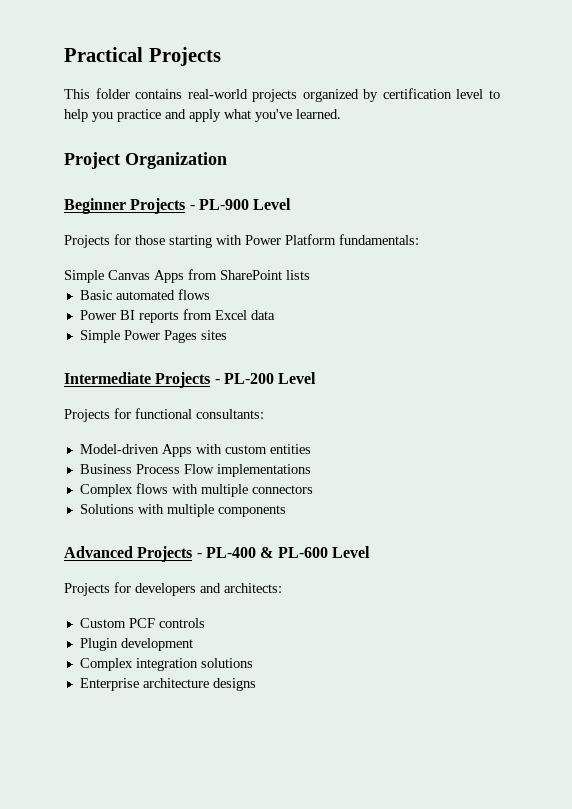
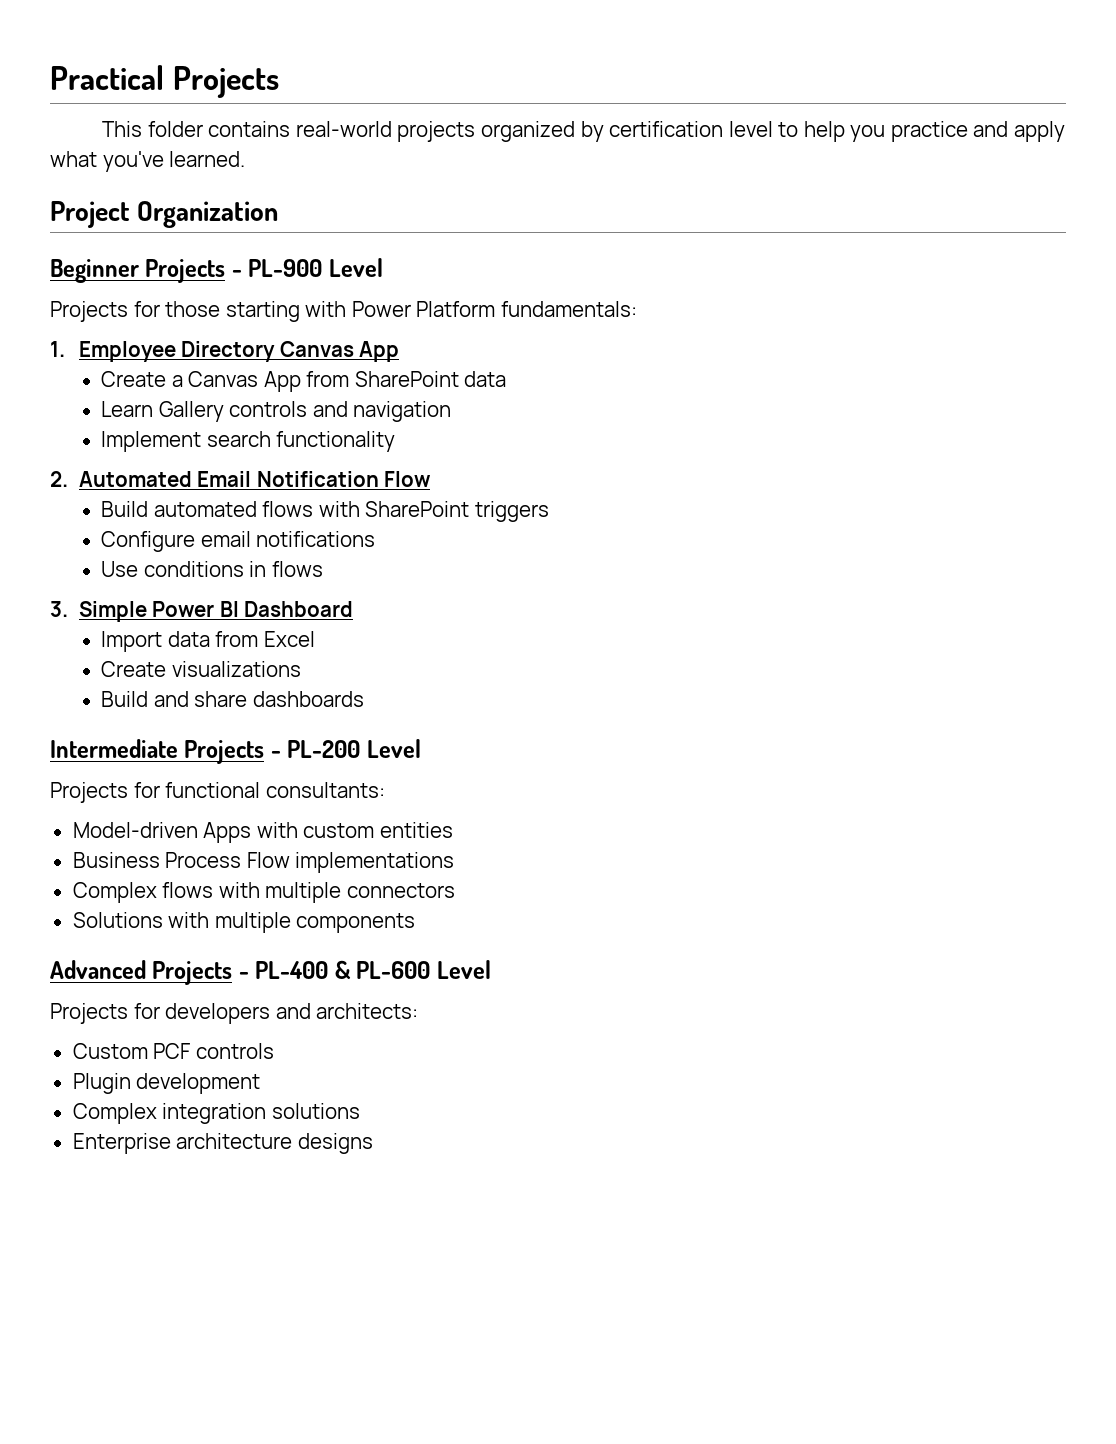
[64,269,310,283] [79,289,210,300] [79,309,275,323] [79,330,227,343] Simple Canvas Apps from SharePoint lists // Basic automated flows // Power BI reports from Excel data // Simple Power Pages sites -> [50,341,400,362] [101,371,507,392] [101,401,452,422] [101,431,396,452] [50,471,432,487] [101,501,549,522] [101,531,376,552] [101,561,323,577] [50,601,354,622] [101,631,315,652] [101,661,301,677] [101,691,364,707] 1. Employee Directory Canvas App // Create a Canvas App from SharePoint data // Learn Gallery controls and navigation // Implement search functionality // 2. Automated Email Notification Flow // Build automated flows with SharePoint triggers // Configure email notifications // Use conditions in flows // 3. Simple Power BI Dashboard // Import data from Excel // Create visualizations // Build and share dashboards

